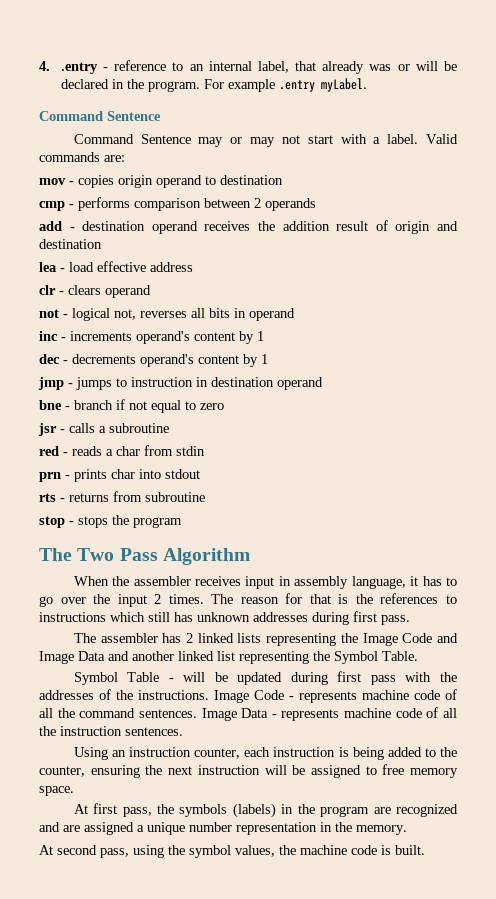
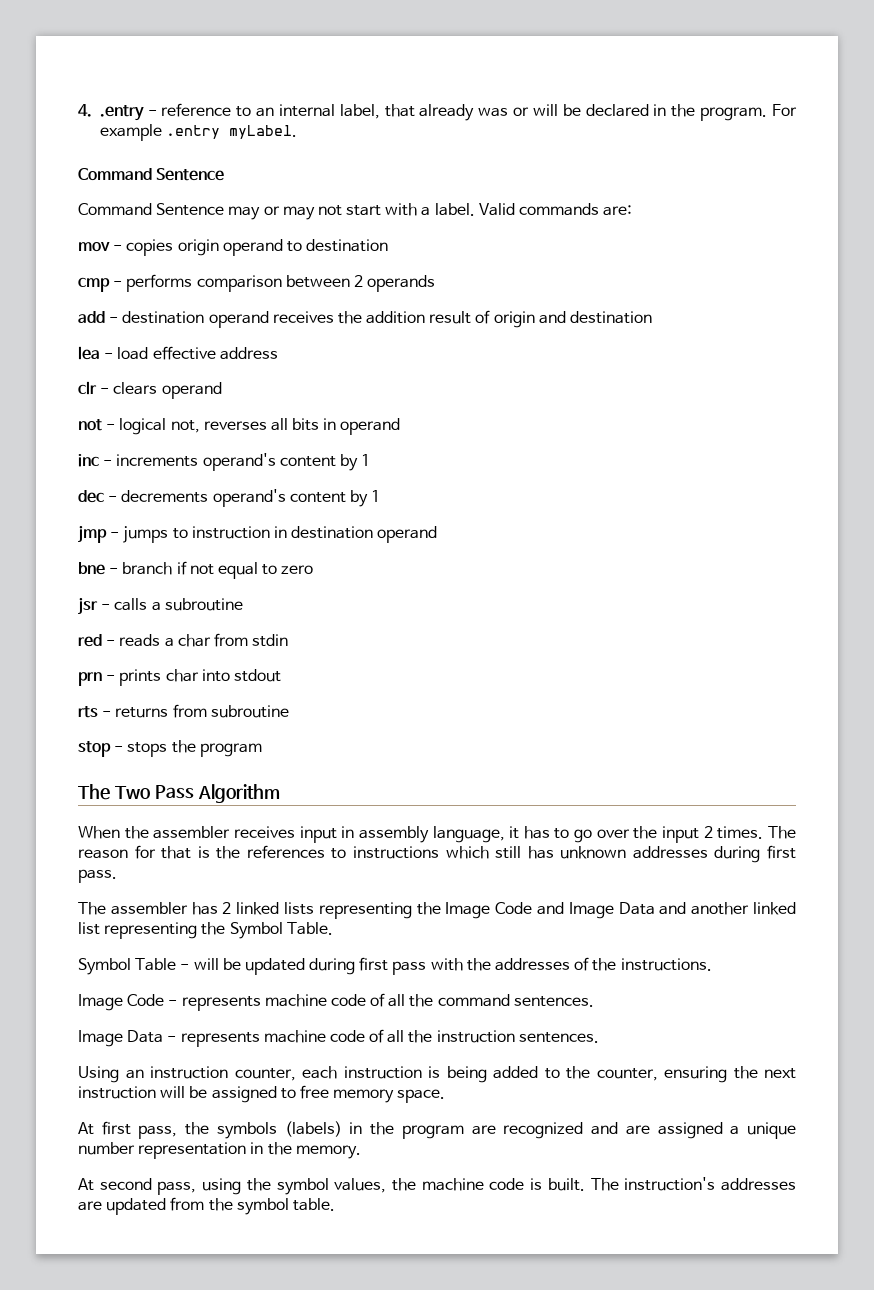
(209, 695) none -> (712, 964) //
(197, 713) none -> (594, 1001) //
(425, 850) none -> [590,1177,796,1191] [78,1197,335,1215] The instruction's addresses are updated from the symbol table.

